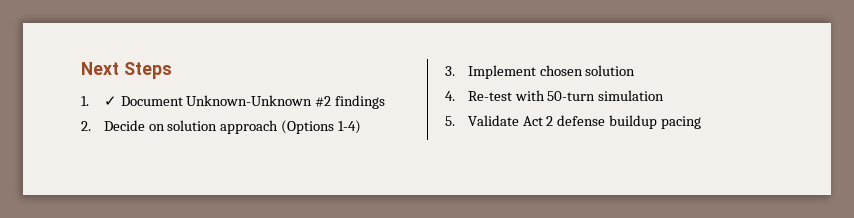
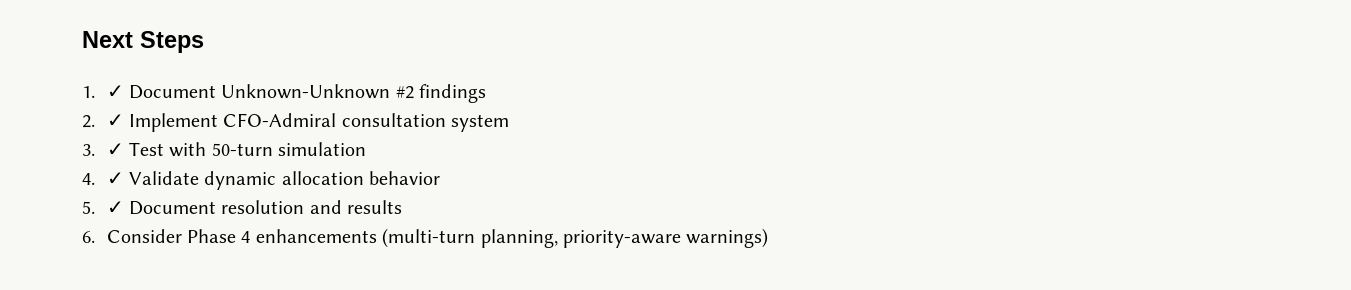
[103,120,362,134] [445,65,636,79] [445,90,665,101] [445,115,702,129] Decide on solution approach (Options 1-4) // 3. Implement chosen solution // 4. Re-test with 50-turn simulation // 5. Validate Act 2 defense buildup pacing -> [106,113,510,132] [82,142,367,157] [82,171,441,190] [82,200,403,215] [82,228,769,248] ✓ Implement CFO-Admiral consultation system // 3. ✓ Test with 50-turn simulation // 4. ✓ Validate dynamic allocation behavior // 5. ✓ Document resolution and results // 6. Consider Phase 4 enhancements (multi-turn planning, priority-aware warnings)

